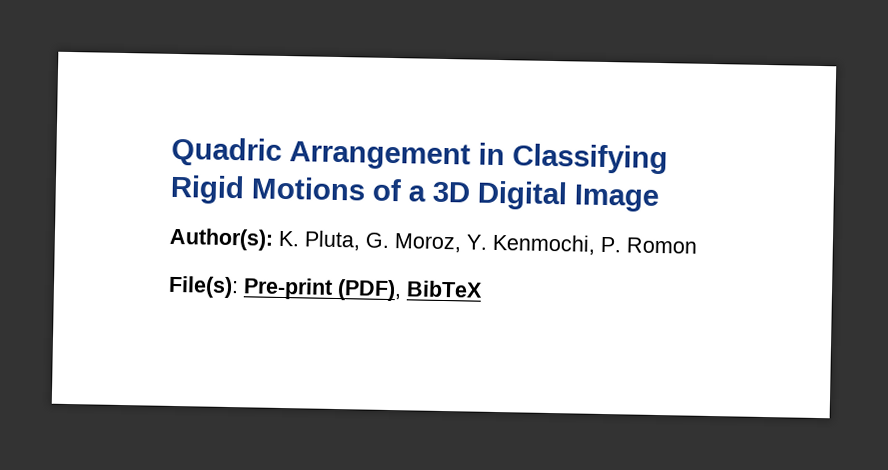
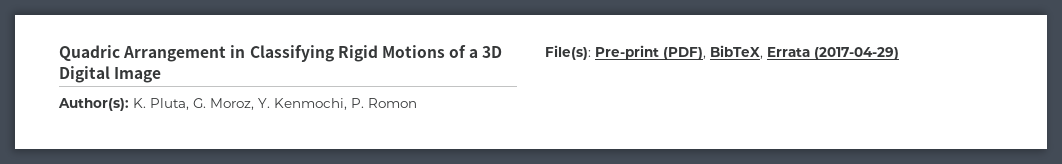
[406,280,483,298] BibTeX -> [710,45,899,60] BibTeX, Errata (2017-04-29)

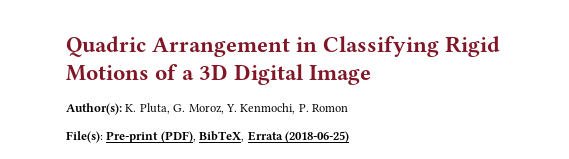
[814,47,899,60] (2017-04-29) -> [284,131,349,143] (2018-06-25)

